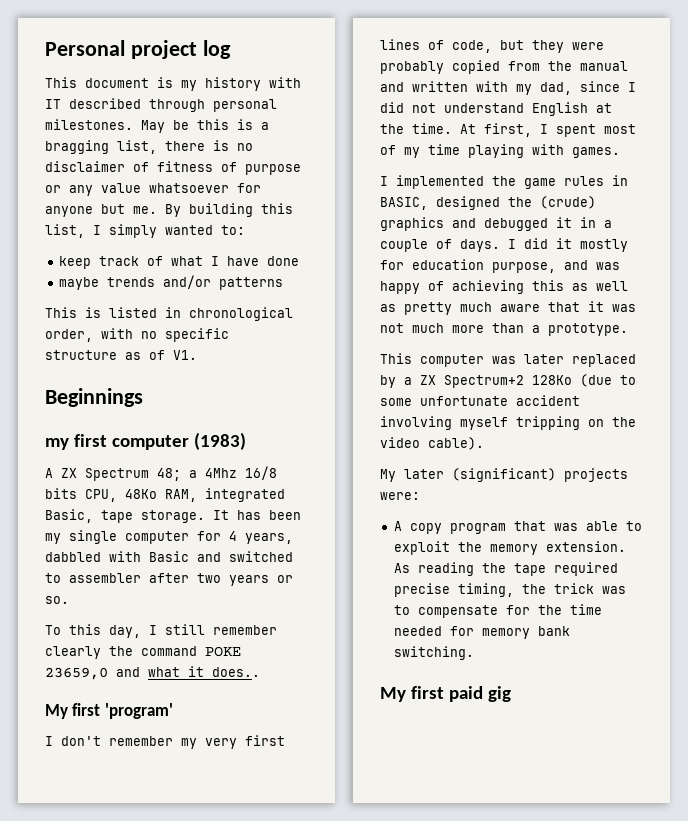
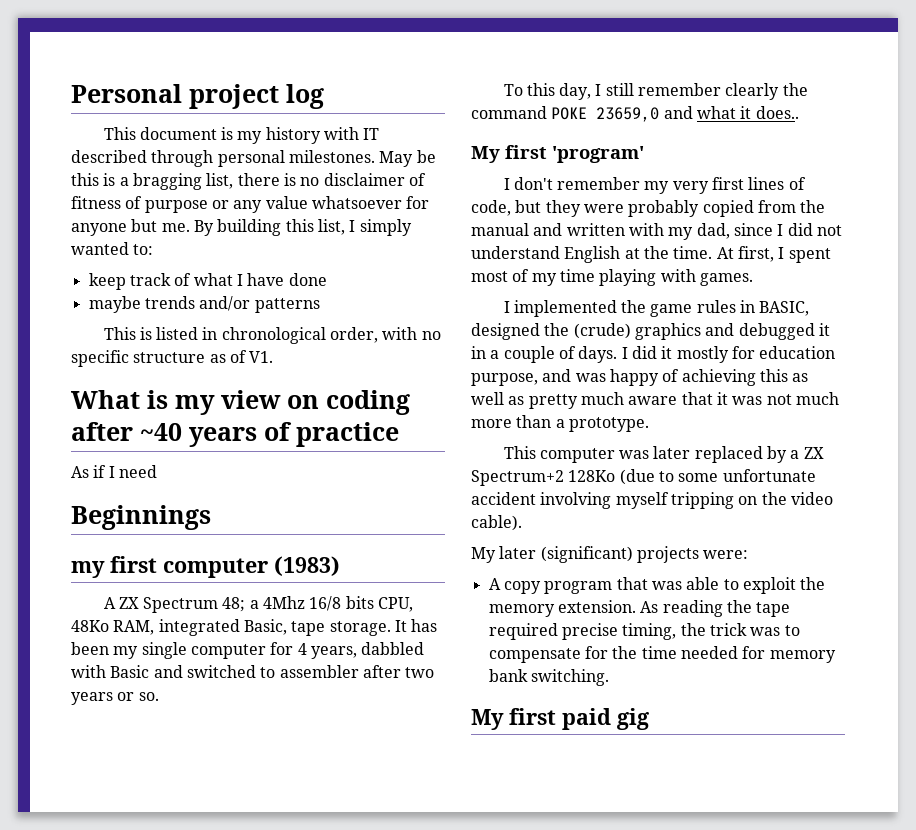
(197, 355) none -> [71,390,410,415] [71,422,399,447] [71,465,157,478] // What is my view on coding after ~40 years of practice // As if I need

